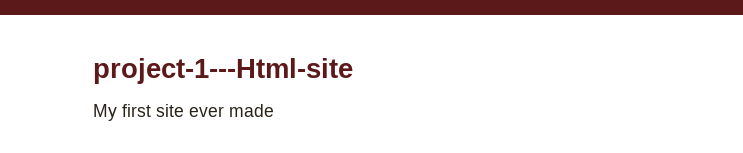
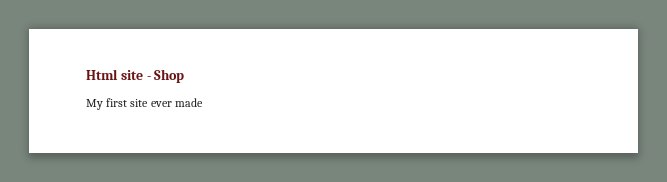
[93,58,353,84] project-1---Html-site -> [86,69,185,83] Html site - Shop

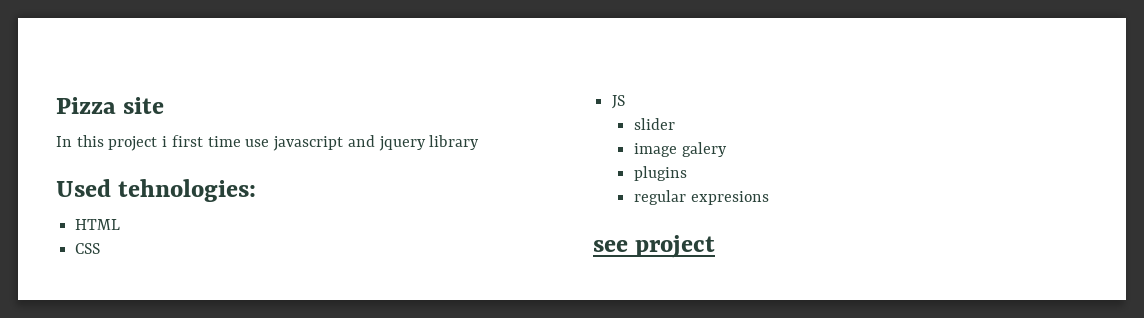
[86,69,185,83] [86,98,203,110] Html site - Shop // My first site ever made -> [56,97,165,114] [56,135,480,151] [56,179,257,202] [75,219,121,230] [75,243,101,254] [612,95,626,109] [634,118,676,130] [634,142,727,157] [634,166,688,181] [634,190,769,205] [593,235,716,258] Pizza site // In this project i first time use javascript and jquery library // Used tehnologies: // HTML // CSS // JS // slider // image galery // plugins // regular expresions // see project

